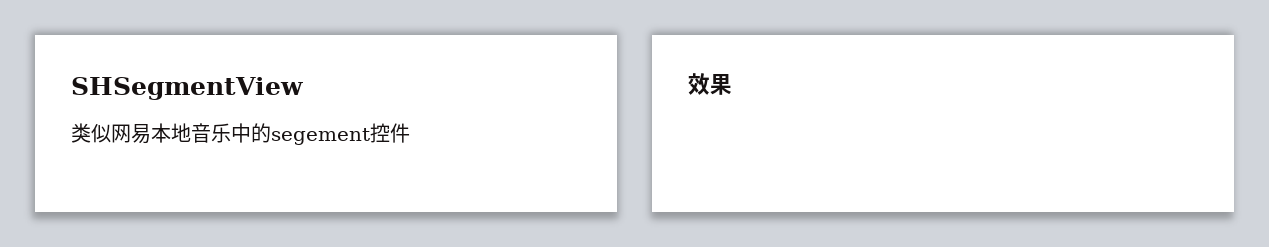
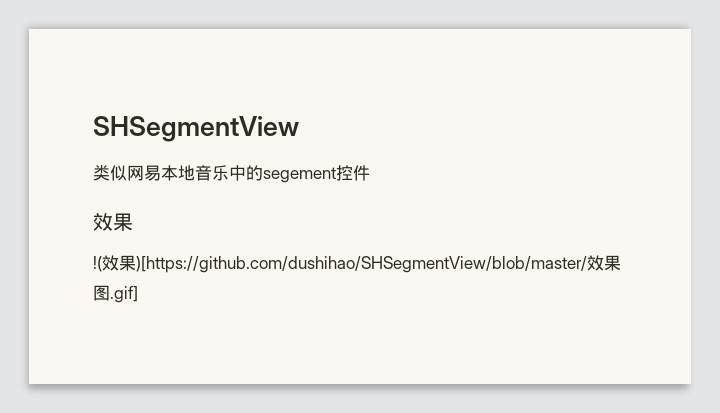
(732, 84) none -> [93,255,621,273] [93,285,138,303] // !(效果)[https://github.com/dushihao/SHSegmentView/blob/master/效果图.gif]

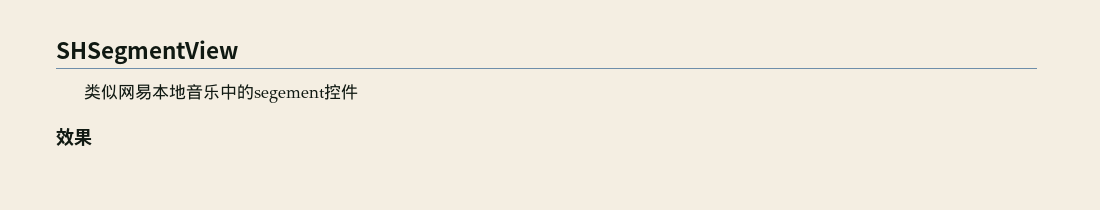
[93,255,621,273] [93,285,138,303] // !(效果)[https://github.com/dushihao/SHSegmentView/blob/master/效果图.gif] -> (92, 137) none

